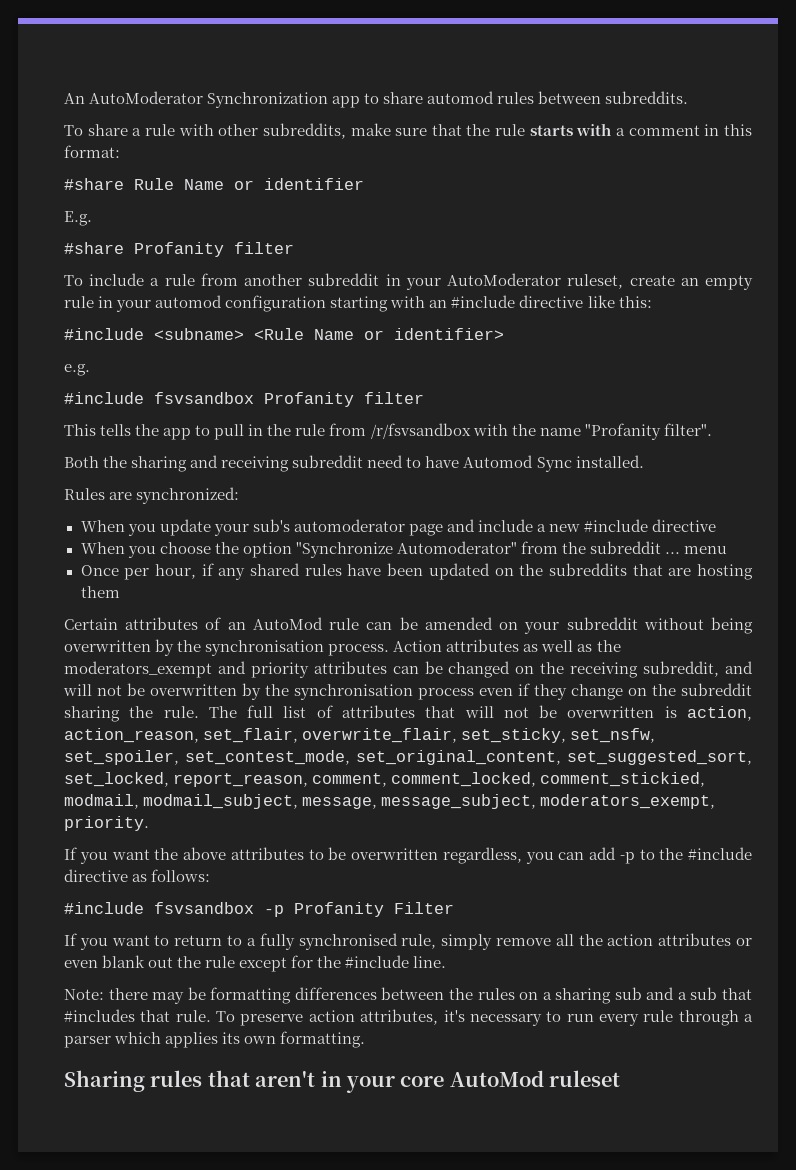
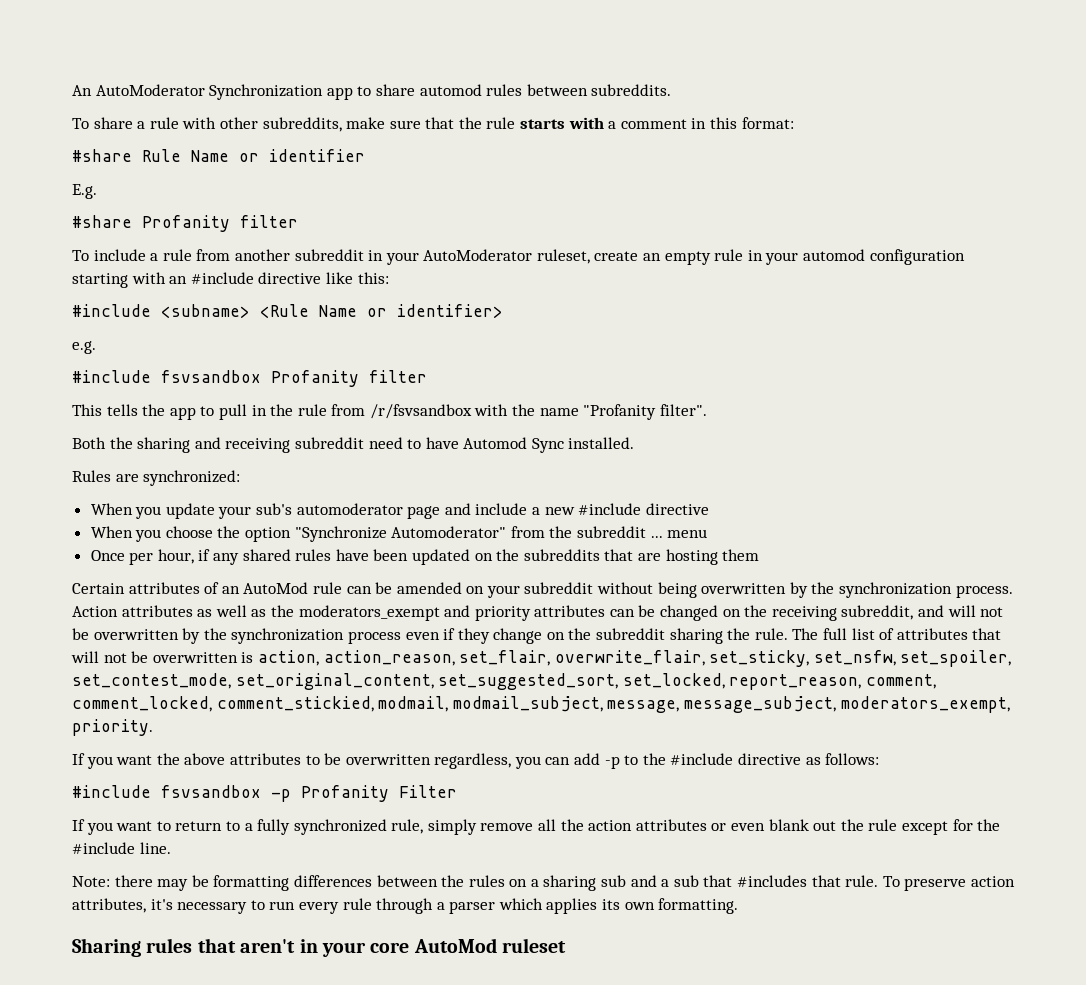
[205,640,325,656] synchronisation -> [839,582,953,598] synchronization
[294,684,413,700] synchronisation -> [231,628,345,644] synchronization
[298,933,398,950] synchronised -> [293,819,387,835] synchronized

